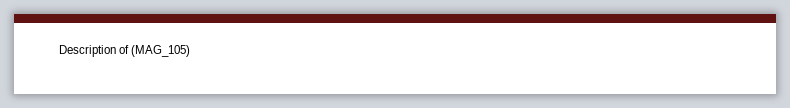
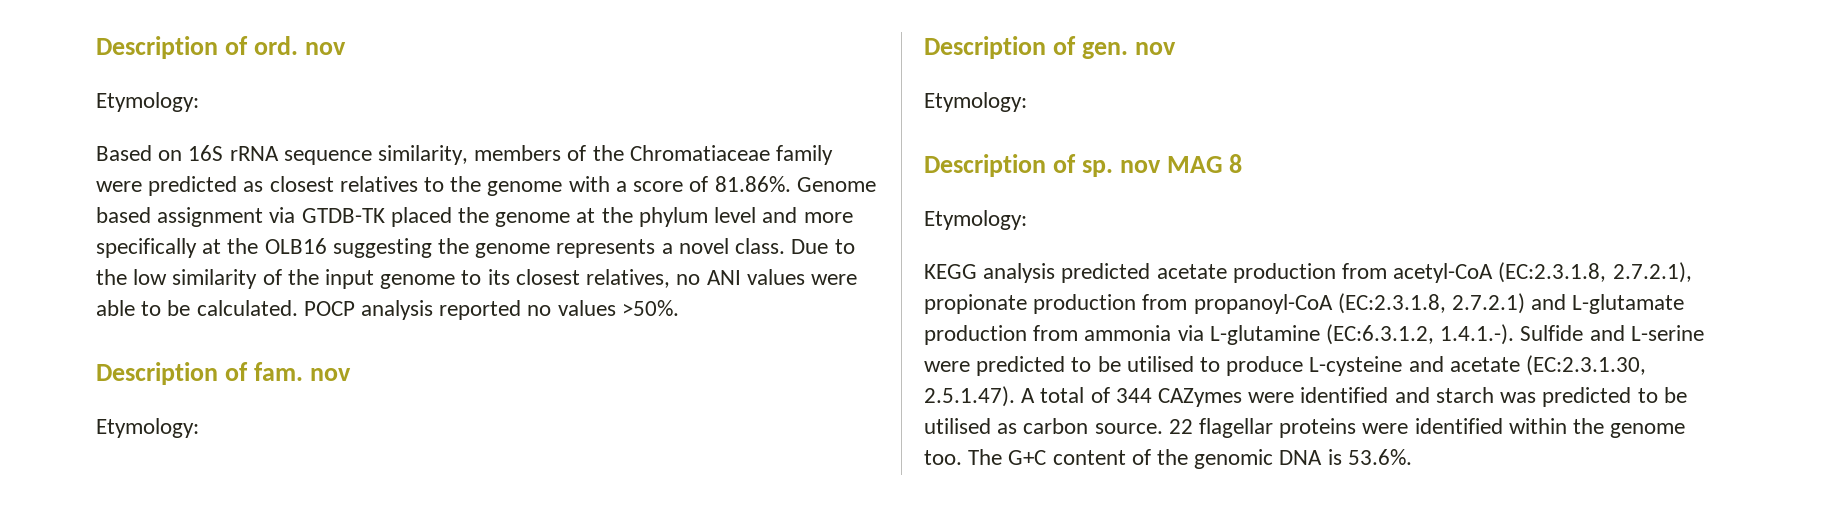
[59,45,191,57] Description of (MAG_105) -> [96,36,346,59] [96,92,199,112] [96,145,834,165] [96,176,876,196] [96,207,853,227] [96,238,855,258] [96,269,857,289] [96,300,679,320] [96,362,351,385] [96,418,199,438] [924,36,1176,59] [924,92,1027,112] [924,154,1243,177] [924,210,1027,230] [924,262,1692,283] [924,293,1685,314] [924,324,1704,345] [924,355,1647,376] [924,386,1687,407] [924,418,1686,438] [924,449,1412,469] Description of ord. nov // Etymology: // Based on 16S rRNA sequence similarity, members of the Chromatiaceae family were predicted as closest relatives to the genome with a score of 81.86%. Genome based assignment via GTDB-TK placed the genome at the phylum level and more specifically at the OLB16 suggesting the genome represents a novel class. Due to the low similarity of the input genome to its closest relatives, no ANI values were able to be calculated. POCP analysis reported no values >50%. // Description of fam. nov // Etymology: // Description of gen. nov // Etymology: // Description of sp. nov MAG 8 // Etymology: // KEGG analysis predicted acetate production from acetyl-CoA (EC:2.3.1.8, 2.7.2.1), propionate production from propanoyl-CoA (EC:2.3.1.8, 2.7.2.1) and L-glutamate production from ammonia via L-glutamine (EC:6.3.1.2, 1.4.1.-). Sulfide and L-serine were predicted to be utilised to produce L-cysteine and acetate (EC:2.3.1.30, 2.5.1.47). A total of 344 CAZymes were identified and starch was predicted to be utilised as carbon source. 22 flagellar proteins were identified within the genome too. The G+C content of the genomic DNA is 53.6%.

